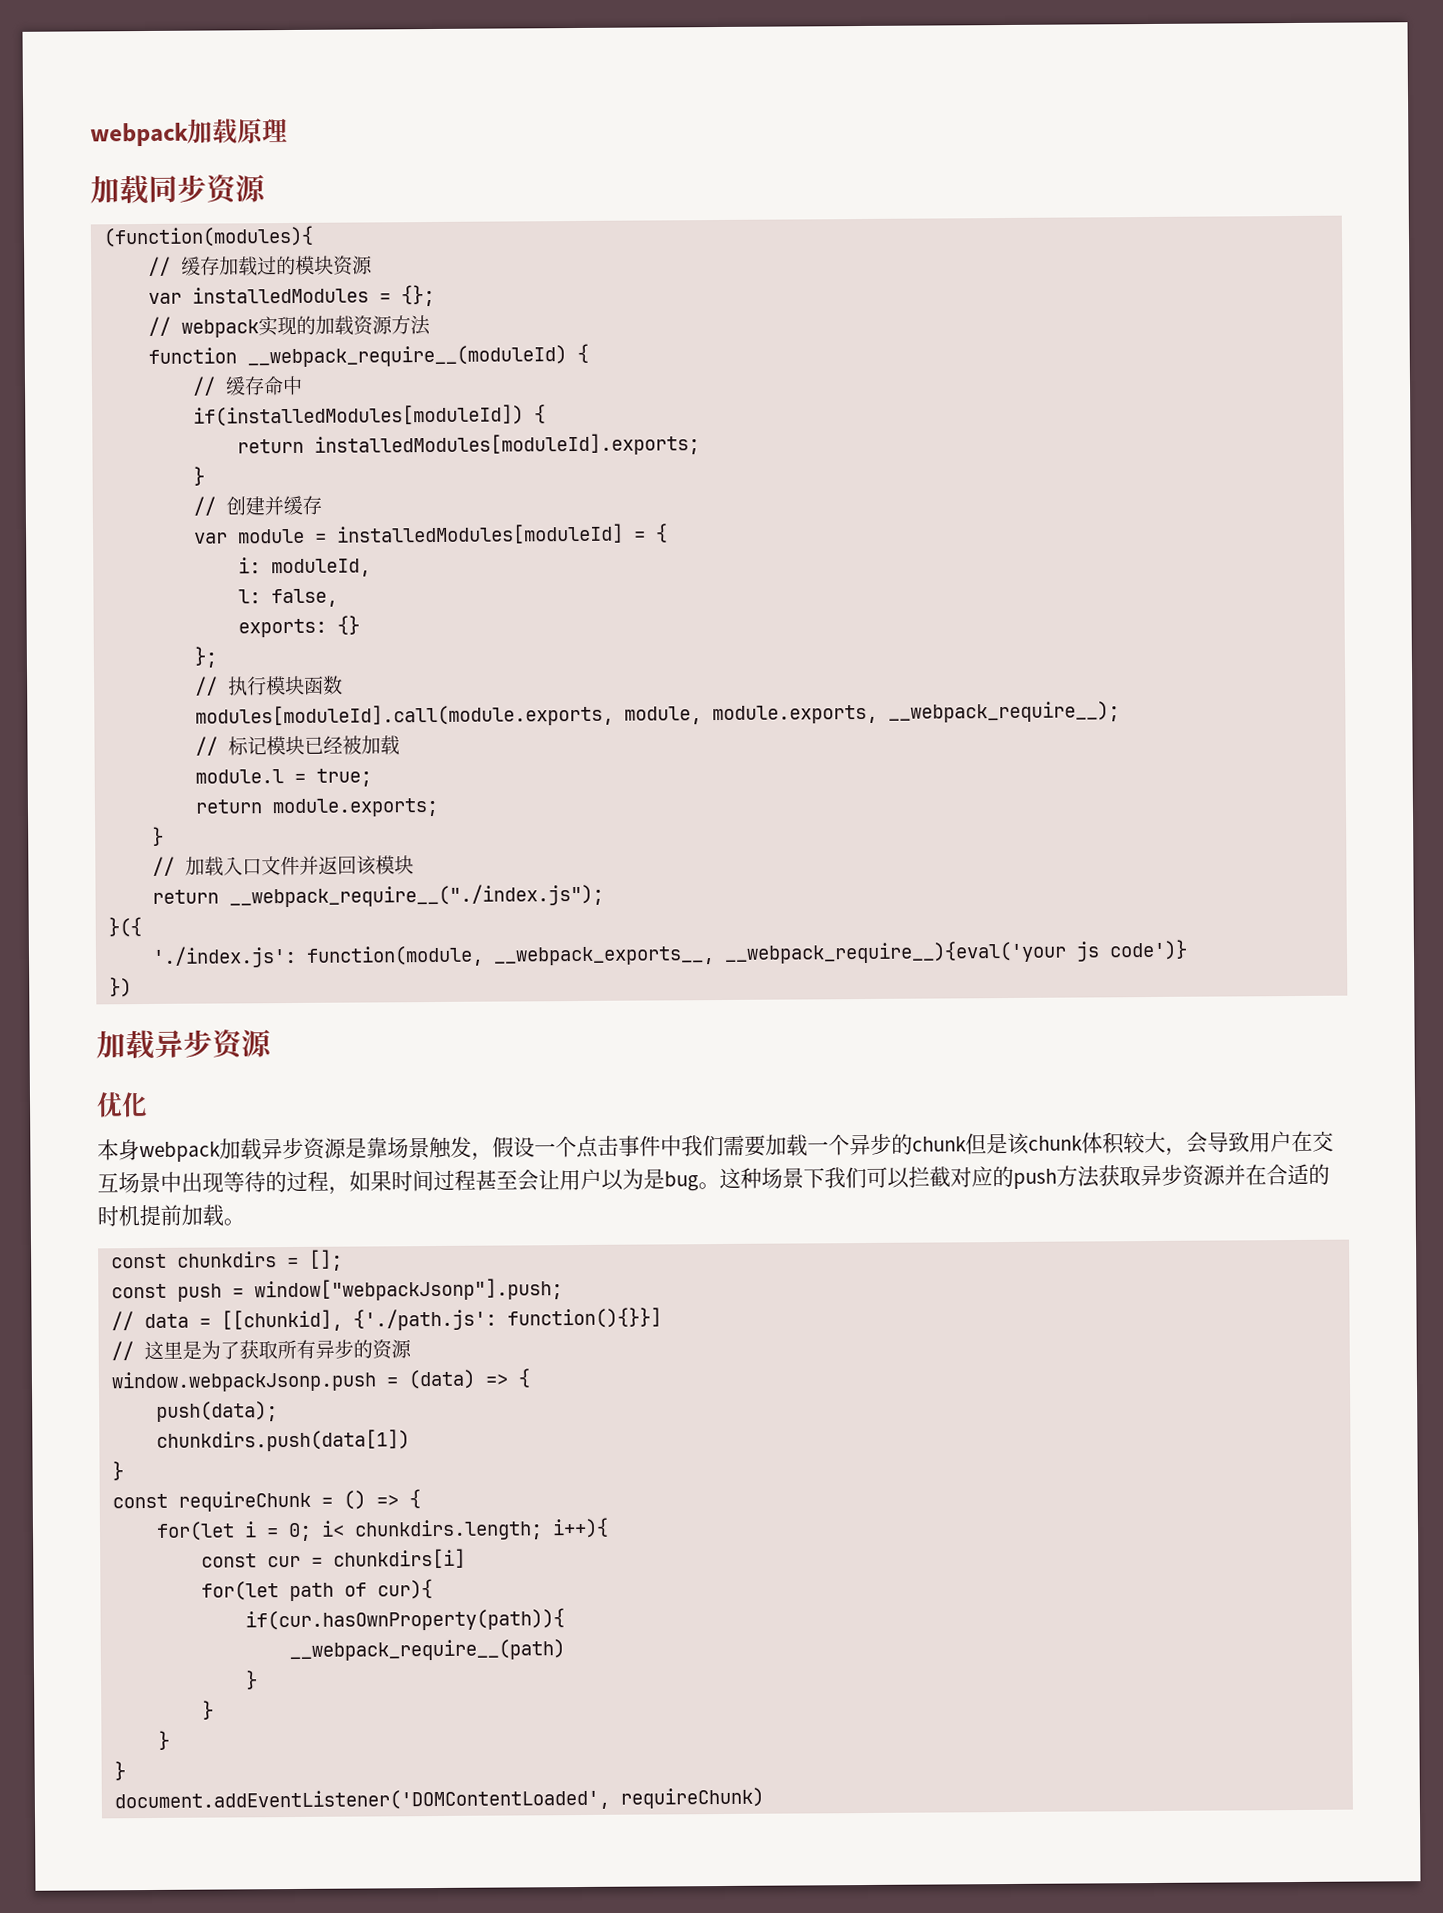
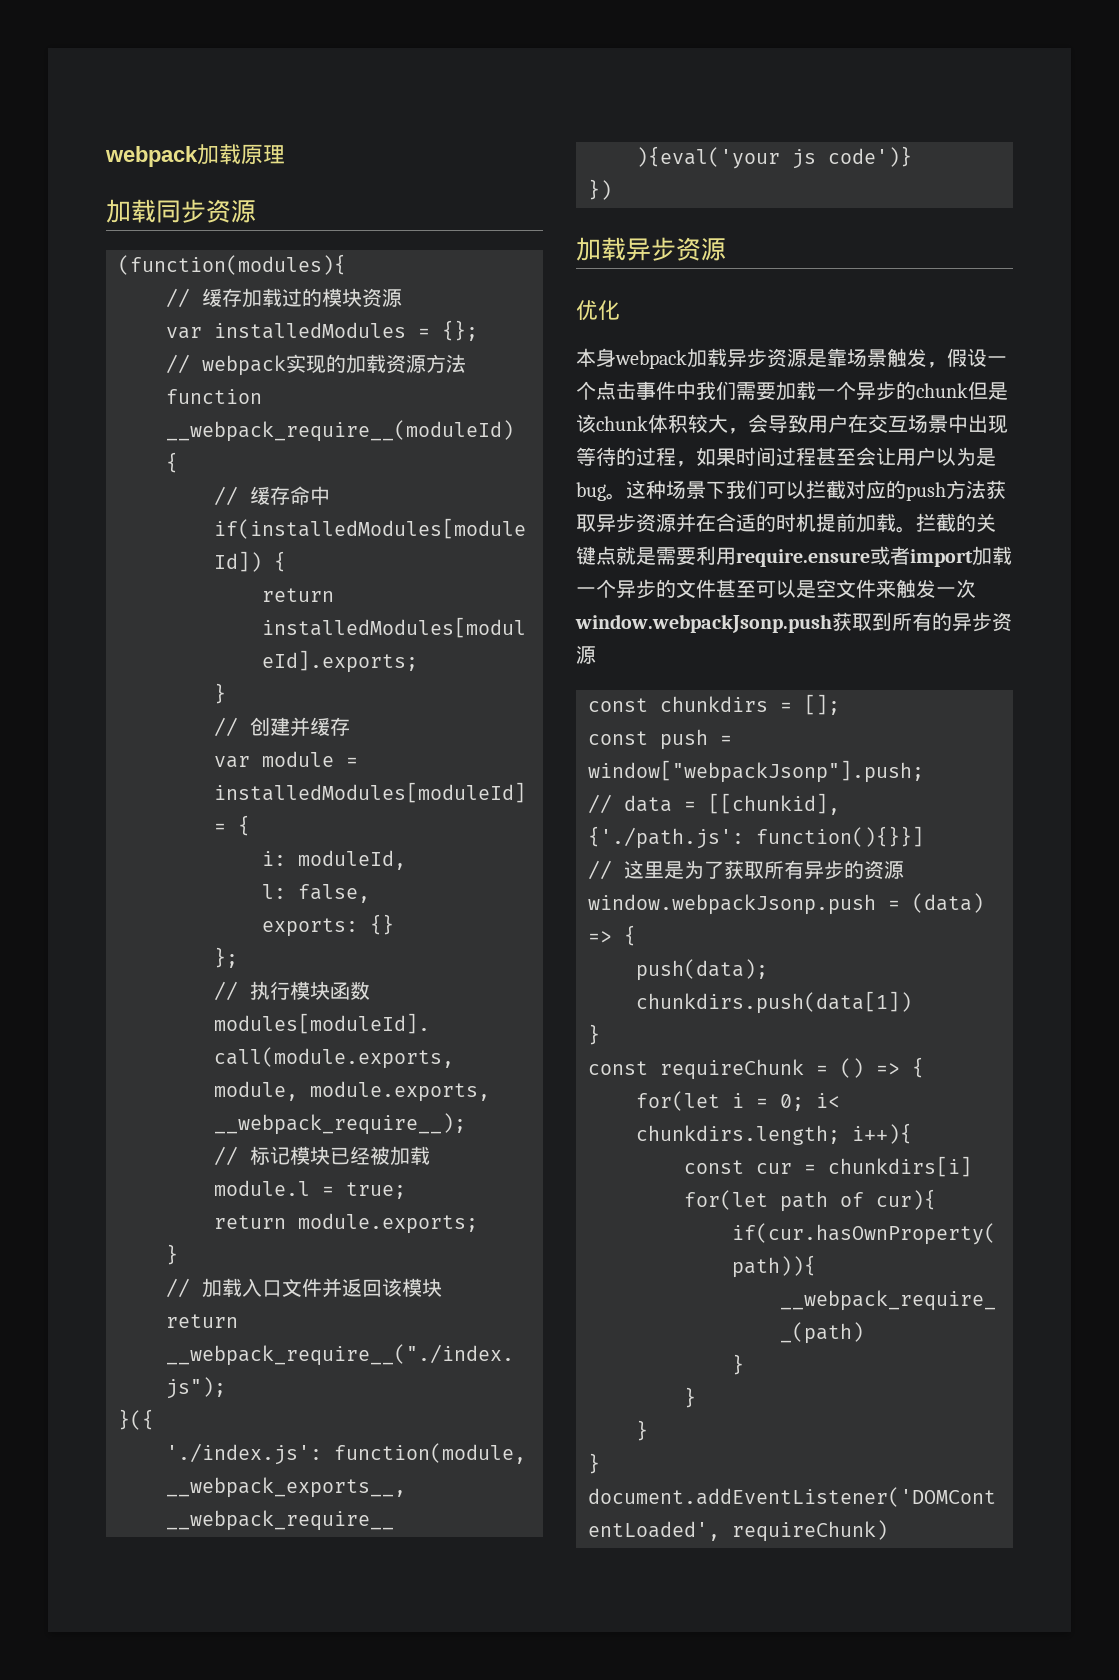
(245, 1222) none -> [916,513,996,532] [576,546,1012,567] [576,579,976,599] [575,612,1012,633] [576,646,596,664] 拦截的关键点就是需要利用require.ensure或者import加载一个异步的文件甚至可以是空文件来触发一次window.webpackJsonp.push获取到所有的异步资源

